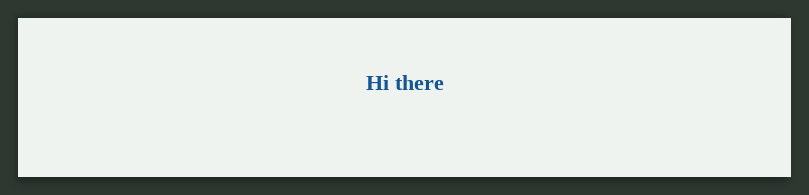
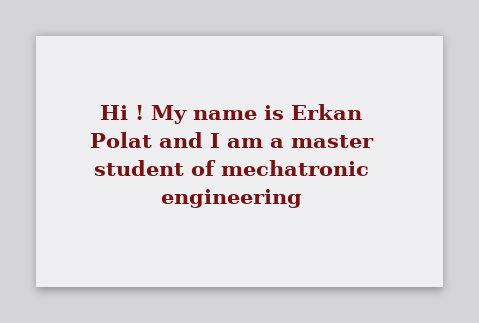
[394,75,444,90] there -> [135,104,362,124] [89,132,374,148] [93,160,369,176] [160,189,302,208] ! My name is Erkan Polat and I am a master student of mechatronic engineering

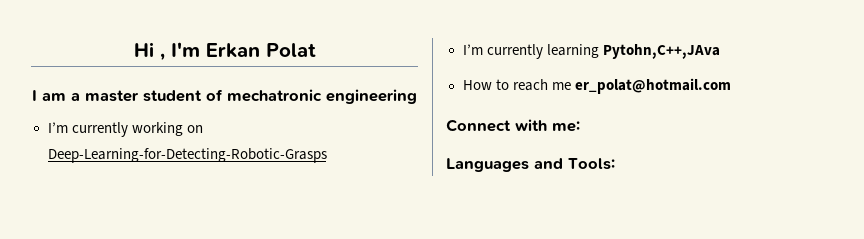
[135,105,284,124] ! My name is -> [159,42,200,61] , I'm
[158,132,203,148] and -> (316, 50) //
(302, 198) none -> [47,122,203,137] [47,148,327,163] [462,44,720,59] [462,78,731,94] [446,119,580,132] [446,158,615,172] // I’m currently working on Deep-Learning-for-Detecting-Robotic-Grasps // I’m currently learning Pytohn,C++,JAva // How to reach me er_polat@hotmail.com // Connect with me: // Languages and Tools:

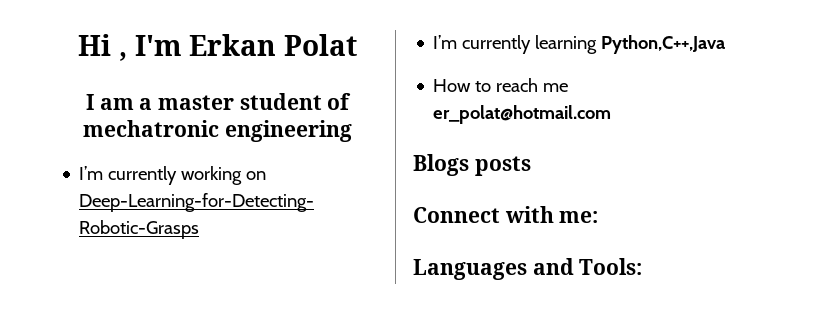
[602,44,720,59] Pytohn,C++,JAva -> [601,35,726,54] Python,C++,Java
(731, 86) none -> [413,154,531,176] // Blogs posts

